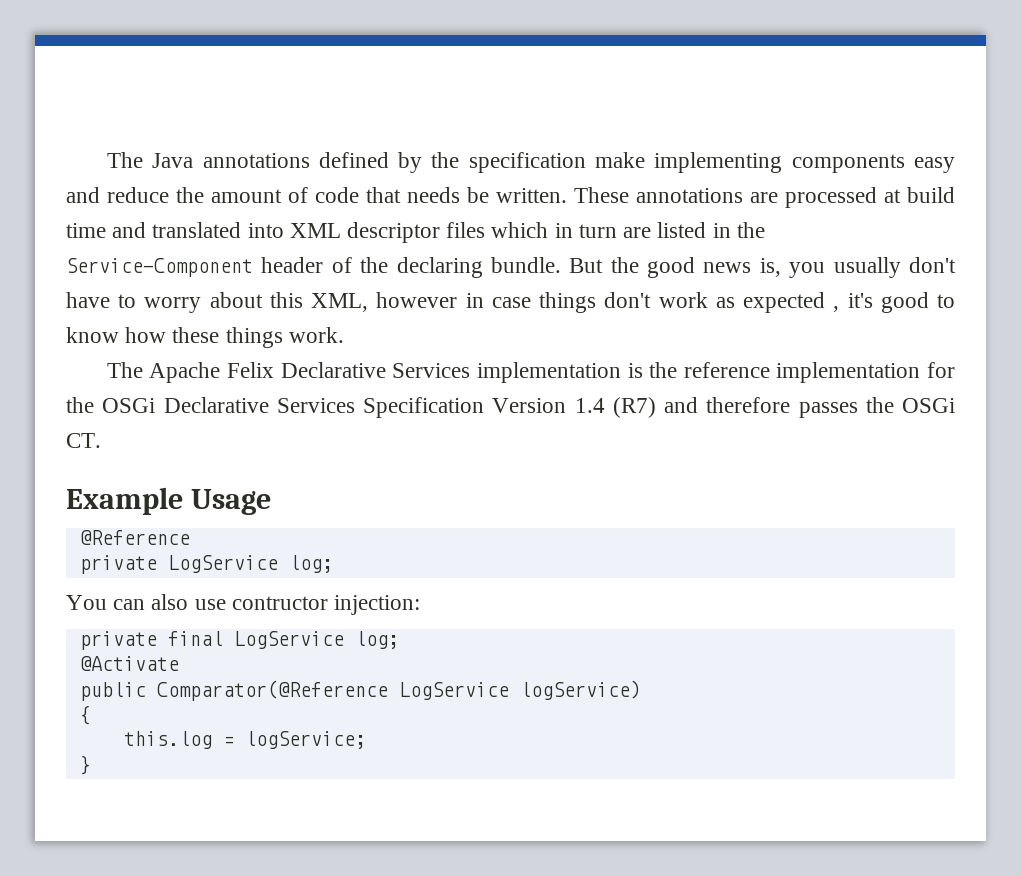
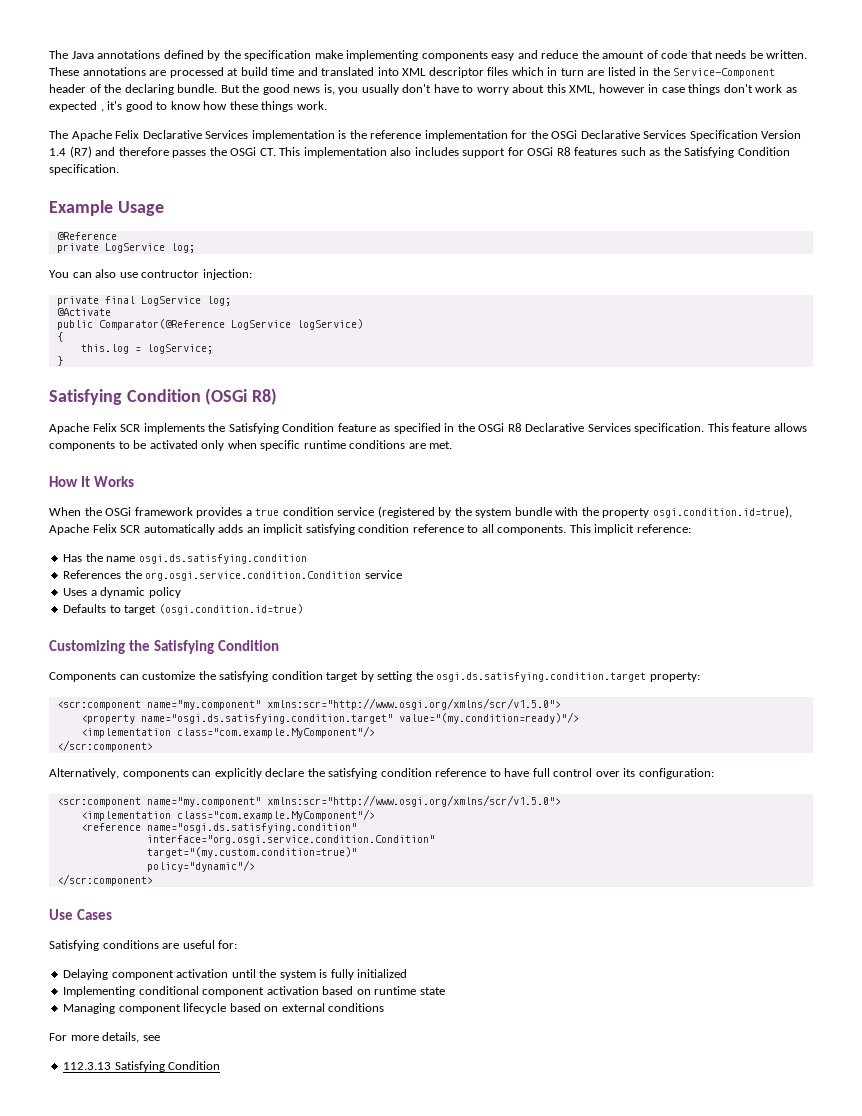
(101, 440) none -> [279,147,790,158] [49,164,119,175] This implementation also includes support for OSGi R8 features such as the Satisfying Condition specification.
(91, 765) none -> [49,388,278,405] [49,423,807,434] [49,440,453,451] [49,476,135,487] [49,506,792,518] [49,524,691,535] [63,553,307,564] [63,570,402,581] [63,587,181,598] [63,604,303,615] [49,640,280,654] [49,671,700,682] [56,698,561,710] [80,712,579,724] [80,726,375,738] [56,740,153,752] [49,768,714,779] [56,795,561,807] [80,809,375,821] [80,823,357,833] [146,835,435,845] [146,847,357,858] [146,860,255,872] [56,874,153,886] [49,909,113,920] [49,940,238,951] [63,969,408,980] [63,986,445,997] [63,1003,385,1014] [49,1032,160,1043] [63,1061,221,1072] // Satisfying Condition (OSGi R8) // Apache Felix SCR implements the Satisfying Condition feature as specified in the OSGi R8 Declarative Services specification. This feature allows components to be activated only when specific runtime conditions are met. // How It Works // When the OSGi framework provides a true condition service (registered by the system bundle with the property osgi.condition.id=true), Apache Felix SCR automatically adds an implicit satisfying condition reference to all components. This implicit reference: // Has the name osgi.ds.satisfying.condition // References the org.osgi.service.condition.Condition service // Uses a dynamic policy // Defaults to target (osgi.condition.id=true) // Customizing the Satisfying Condition // Components can customize the satisfying condition target by setting the osgi.ds.satisfying.condition.target property: // <scr:component name="my.component" xmlns:scr="http://www.osgi.org/xmlns/scr/v1.5.0"> // <property name="osgi.ds.satisfying.condition.target" value="(my.condition=ready)"/> // <implementation class="com.example.MyComponent"/> // </scr:component> // Alternatively, components can explicitly declare the satisfying condition reference to have full control over its configuration: // <scr:component name="my.component" xmlns:scr="http://www.osgi.org/xmlns/scr/v1.5.0"> // <implementation class="com.example.MyComponent"/> // <reference name="osgi.ds.satisfying.condition" // interface="org.osgi.service.condition.Condition" // target="(my.custom.condition=true)" // policy="dynamic"/> // </scr:component> // Use Cases // Satisfying conditions are useful for: // Delaying component activation until the system is fully initialized // Implementing conditional component activation based on runtime state // Managing component lifecycle based on external conditions // For more details, see // 112.3.13 Satisfying Condition

